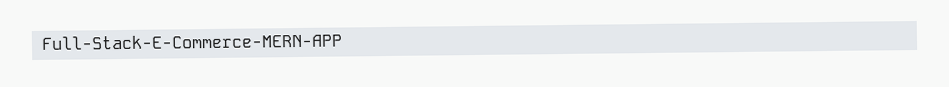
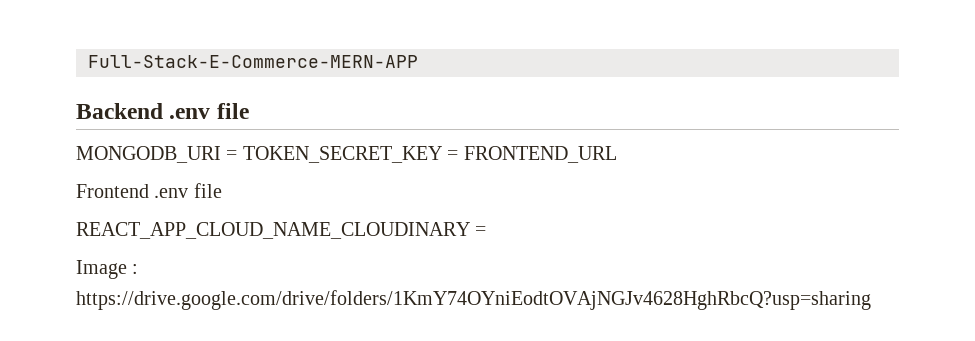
(343, 41) none -> [76,103,249,119] [76,146,617,163] [76,183,222,198] [76,222,487,239] [76,260,139,279] [76,290,871,310] // Backend .env file // MONGODB_URI = TOKEN_SECRET_KEY = FRONTEND_URL // Frontend .env file // REACT_APP_CLOUD_NAME_CLOUDINARY = // Image : https://drive.google.com/drive/folders/1KmY74OYniEodtOVAjNGJv4628HghRbcQ?usp=sharing

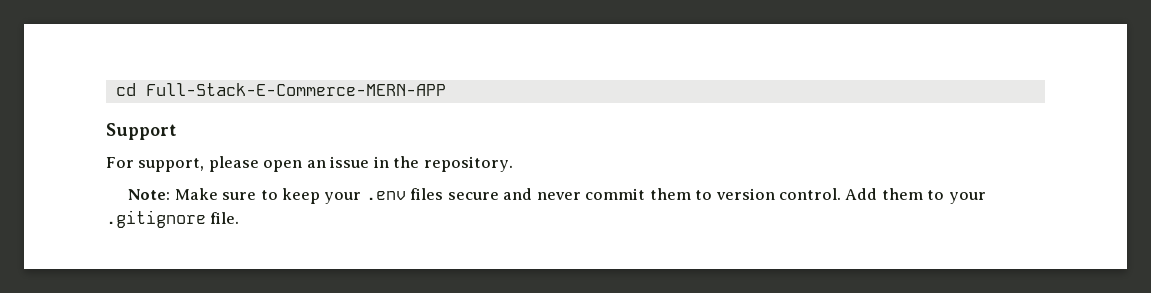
(88, 61) none -> [115,83,136,96] cd
[76,103,249,119] [76,146,617,163] [76,183,222,198] [76,222,487,239] [76,260,139,279] [76,290,871,310] Backend .env file // MONGODB_URI = TOKEN_SECRET_KEY = FRONTEND_URL // Frontend .env file // REACT_APP_CLOUD_NAME_CLOUDINARY = // Image : https://drive.google.com/drive/folders/1KmY74OYniEodtOVAjNGJv4628HghRbcQ?usp=sharing -> [106,123,177,140] [106,156,513,172] [128,188,986,204] [106,210,240,228] Support // For support, please open an issue in the repository. // Note: Make sure to keep your .env files secure and never commit them to version control. Add them to your .gitignore file.

